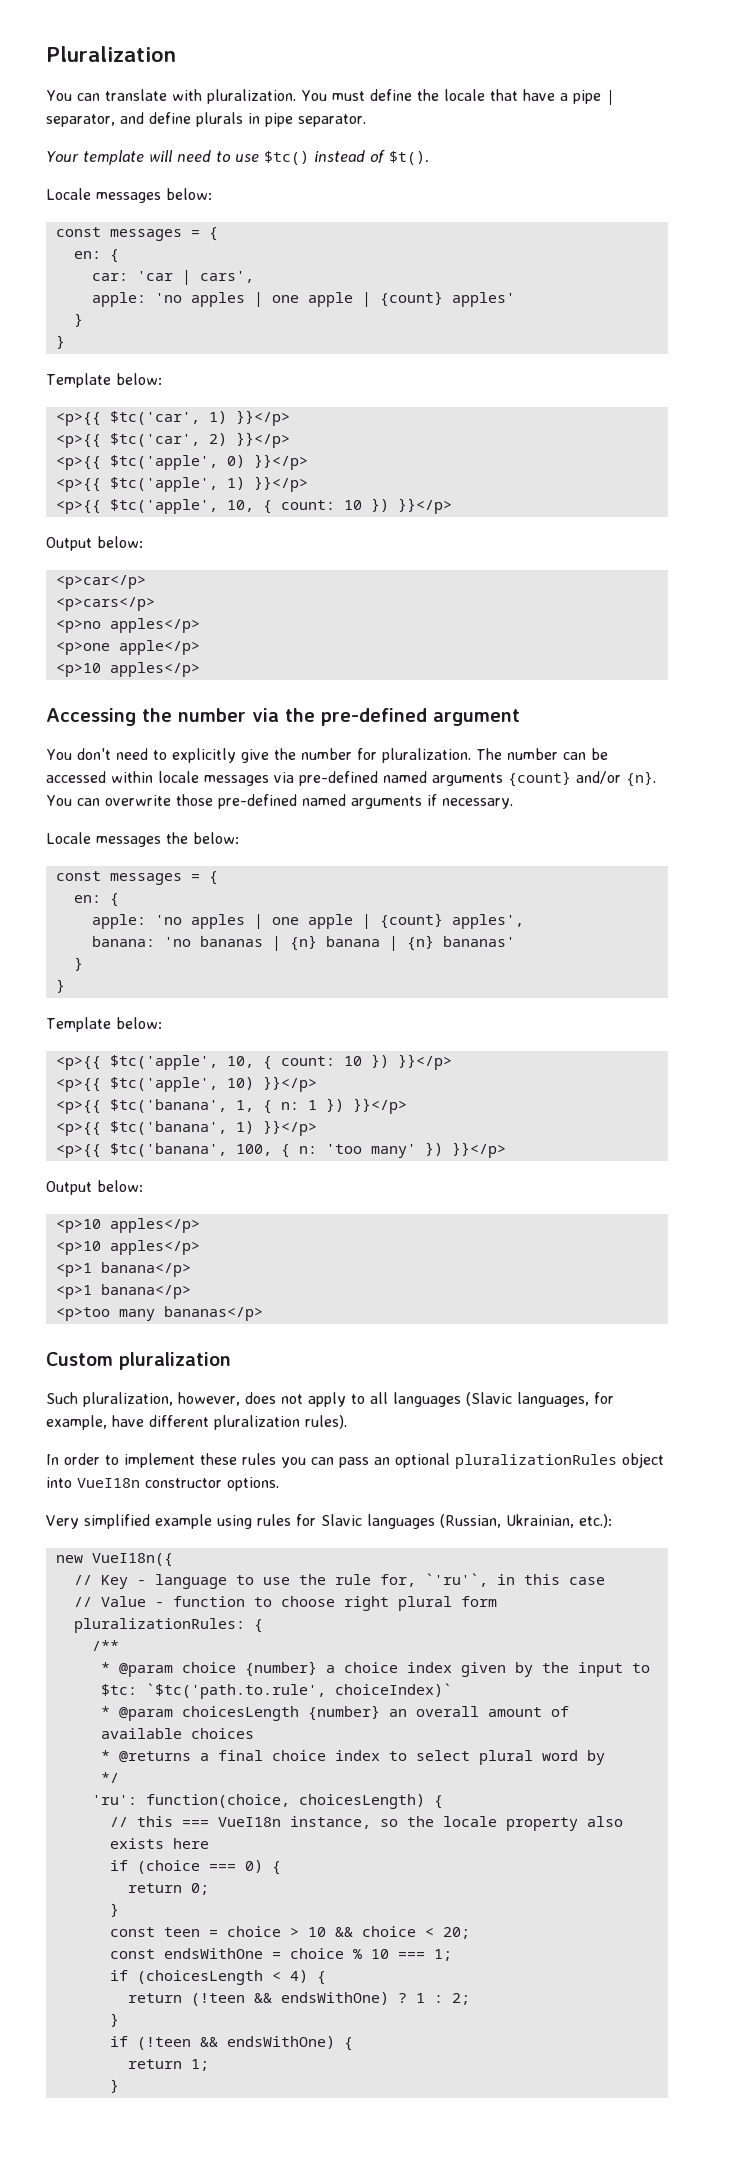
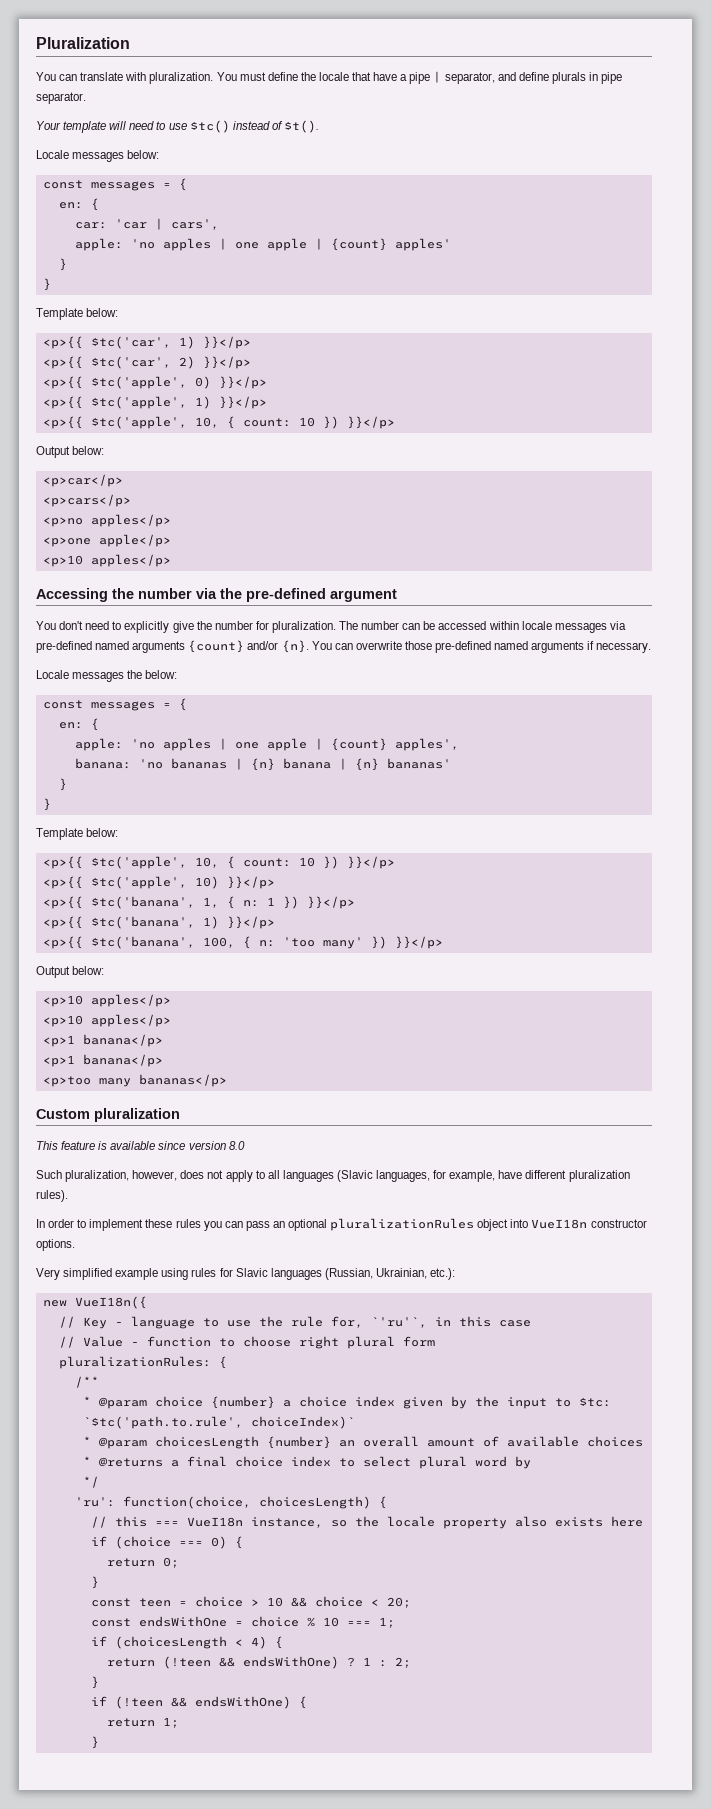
(231, 1361) none -> [36,1141,245,1150] // This feature is available since version 8.0

